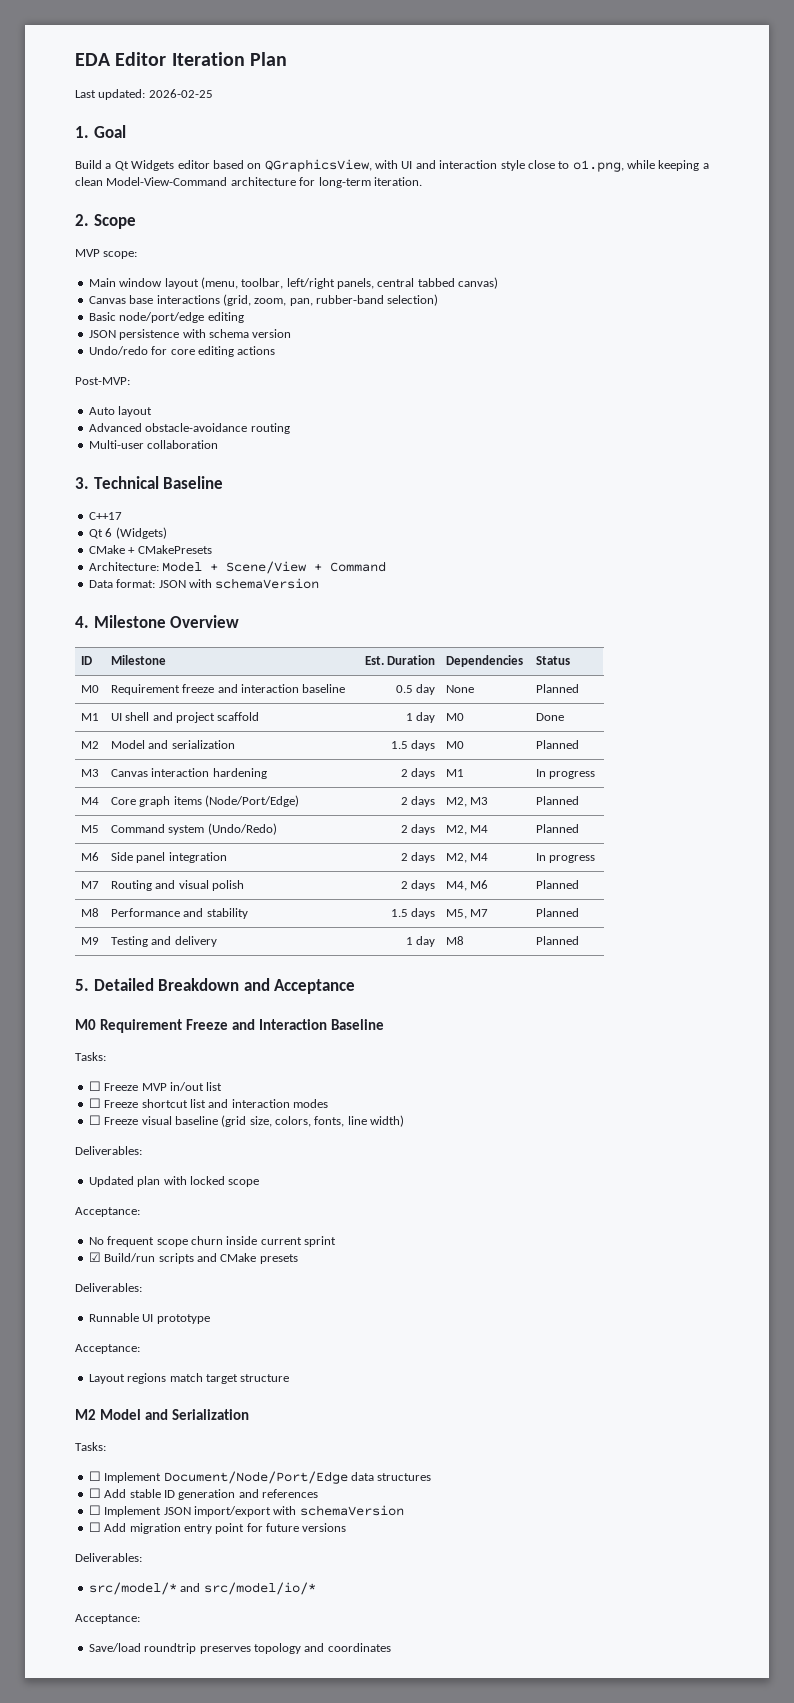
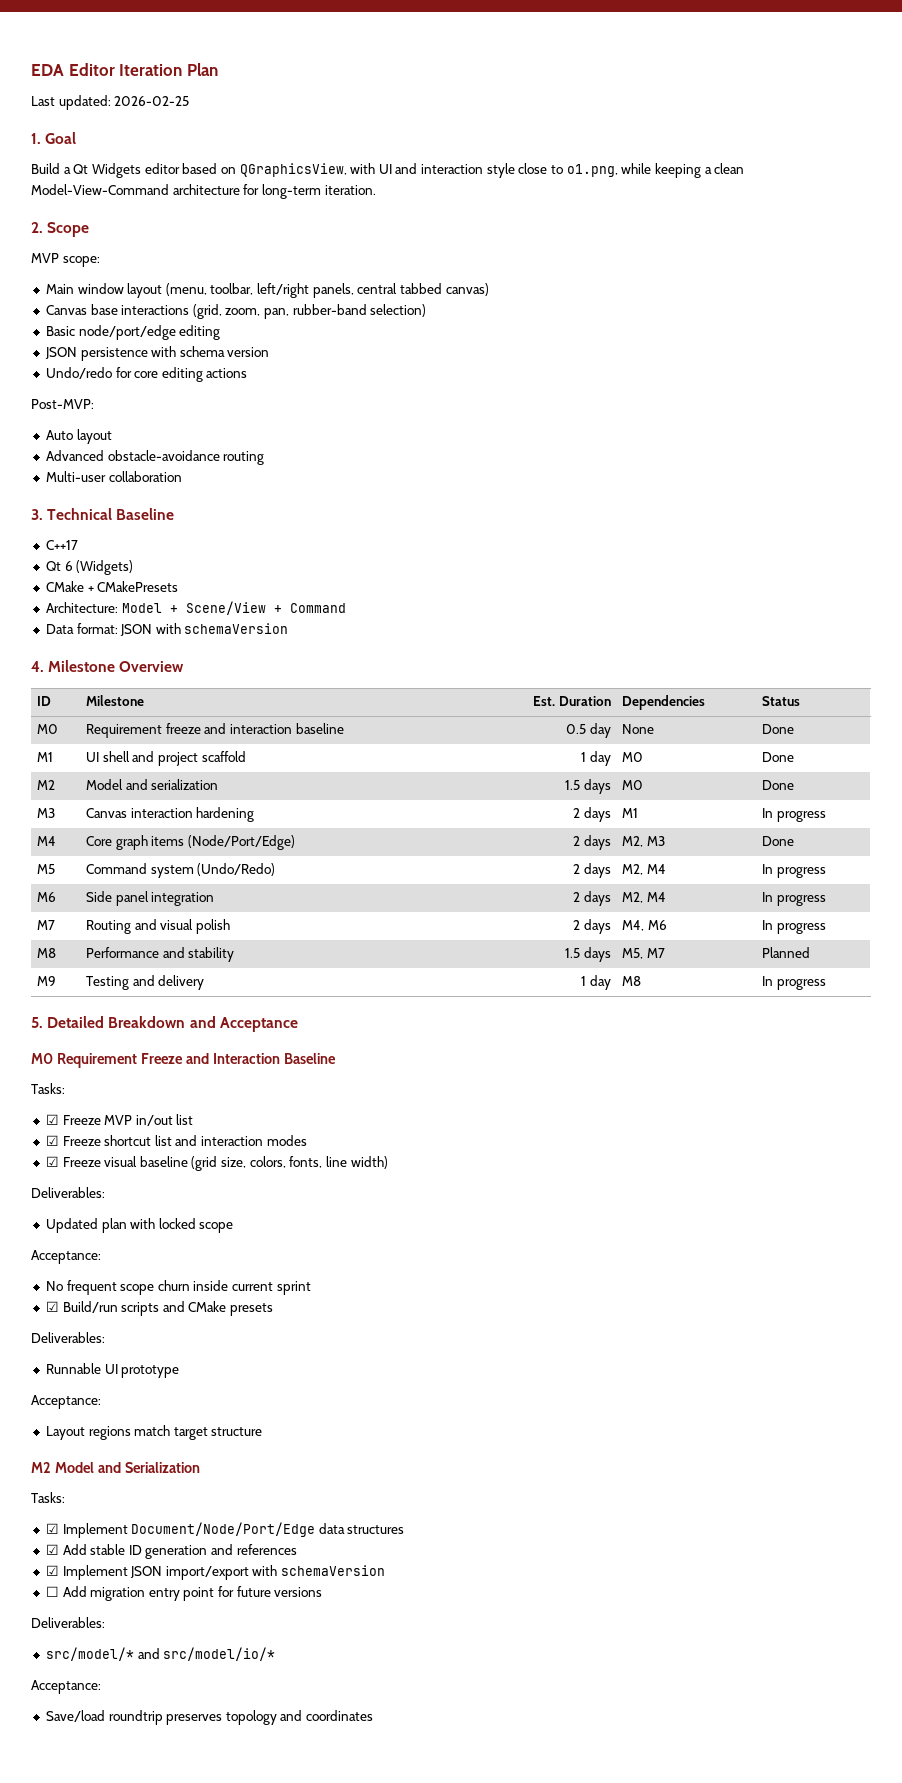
[535,684,579,693] Planned -> [761,724,794,734] Done
[535,740,579,749] Planned -> [761,780,794,790] Done
[535,796,579,805] Planned -> [761,836,794,846] Done
[535,824,579,833] Planned -> [761,864,826,878] In progress
[535,880,579,889] Planned -> [761,920,826,934] In progress
[535,936,579,945] Planned -> [761,976,826,990] In progress
[88,1081,101,1091] ☐ -> [45,1114,59,1125] ☑
[88,1098,101,1108] ☐ -> [45,1135,59,1146] ☑
[88,1115,101,1125] ☐ -> [45,1156,59,1167] ☑
[88,1471,101,1481] ☐ -> [45,1523,59,1534] ☑
[88,1488,101,1498] ☐ -> [45,1544,59,1555] ☑
[88,1505,101,1515] ☐ -> [45,1565,59,1576] ☑

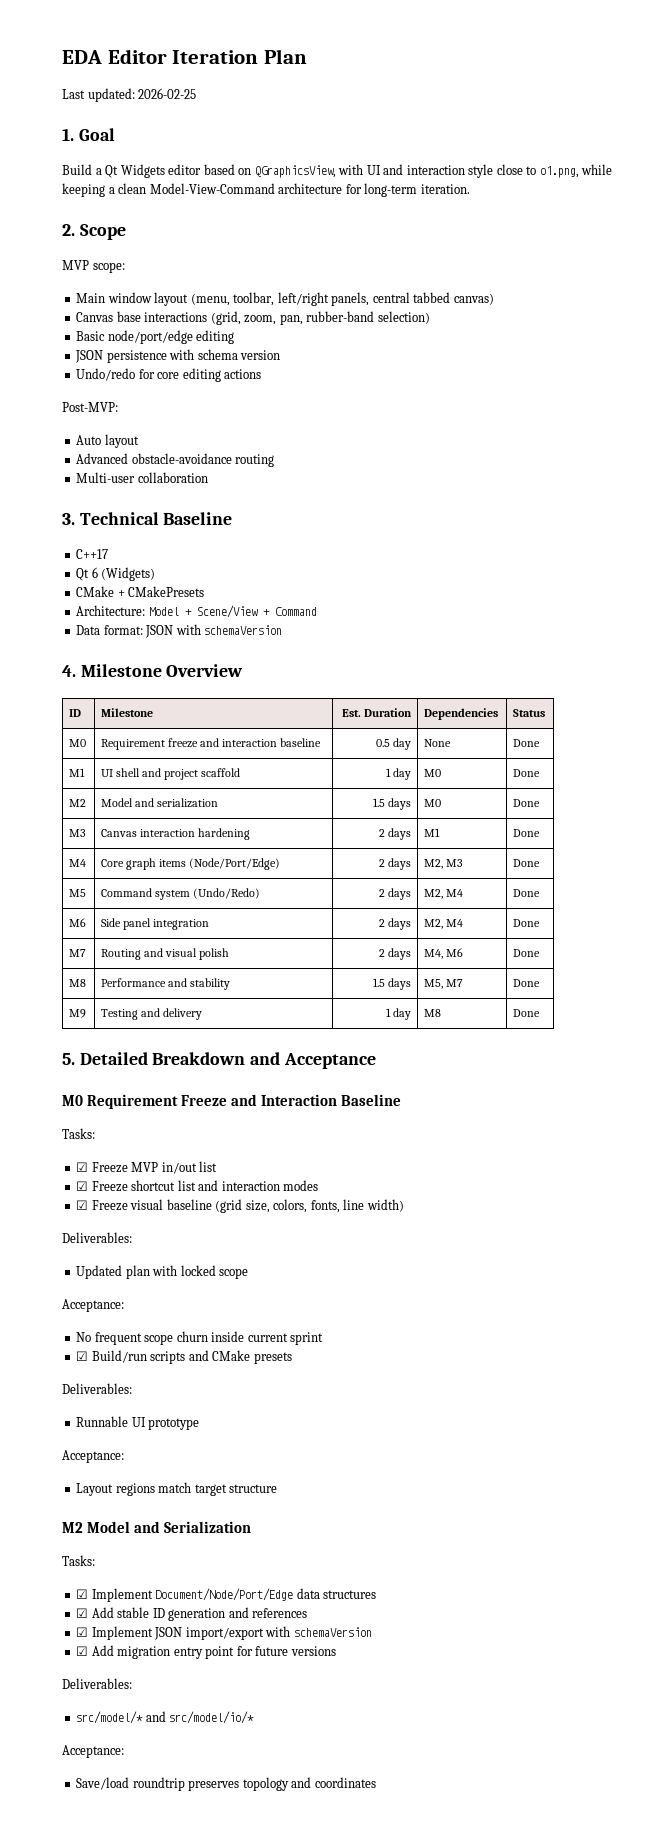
[761,808,826,822] In progress -> [513,829,541,837] Done
[761,864,826,878] In progress -> [513,889,541,897] Done
[761,892,826,906] In progress -> [513,919,541,927] Done
[761,920,826,934] In progress -> [513,949,541,957] Done
[761,947,810,958] Planned -> [513,979,541,987] Done
[761,976,826,990] In progress -> [513,1009,541,1017] Done
[45,1586,59,1597] ☐ -> [76,1646,89,1656] ☑

